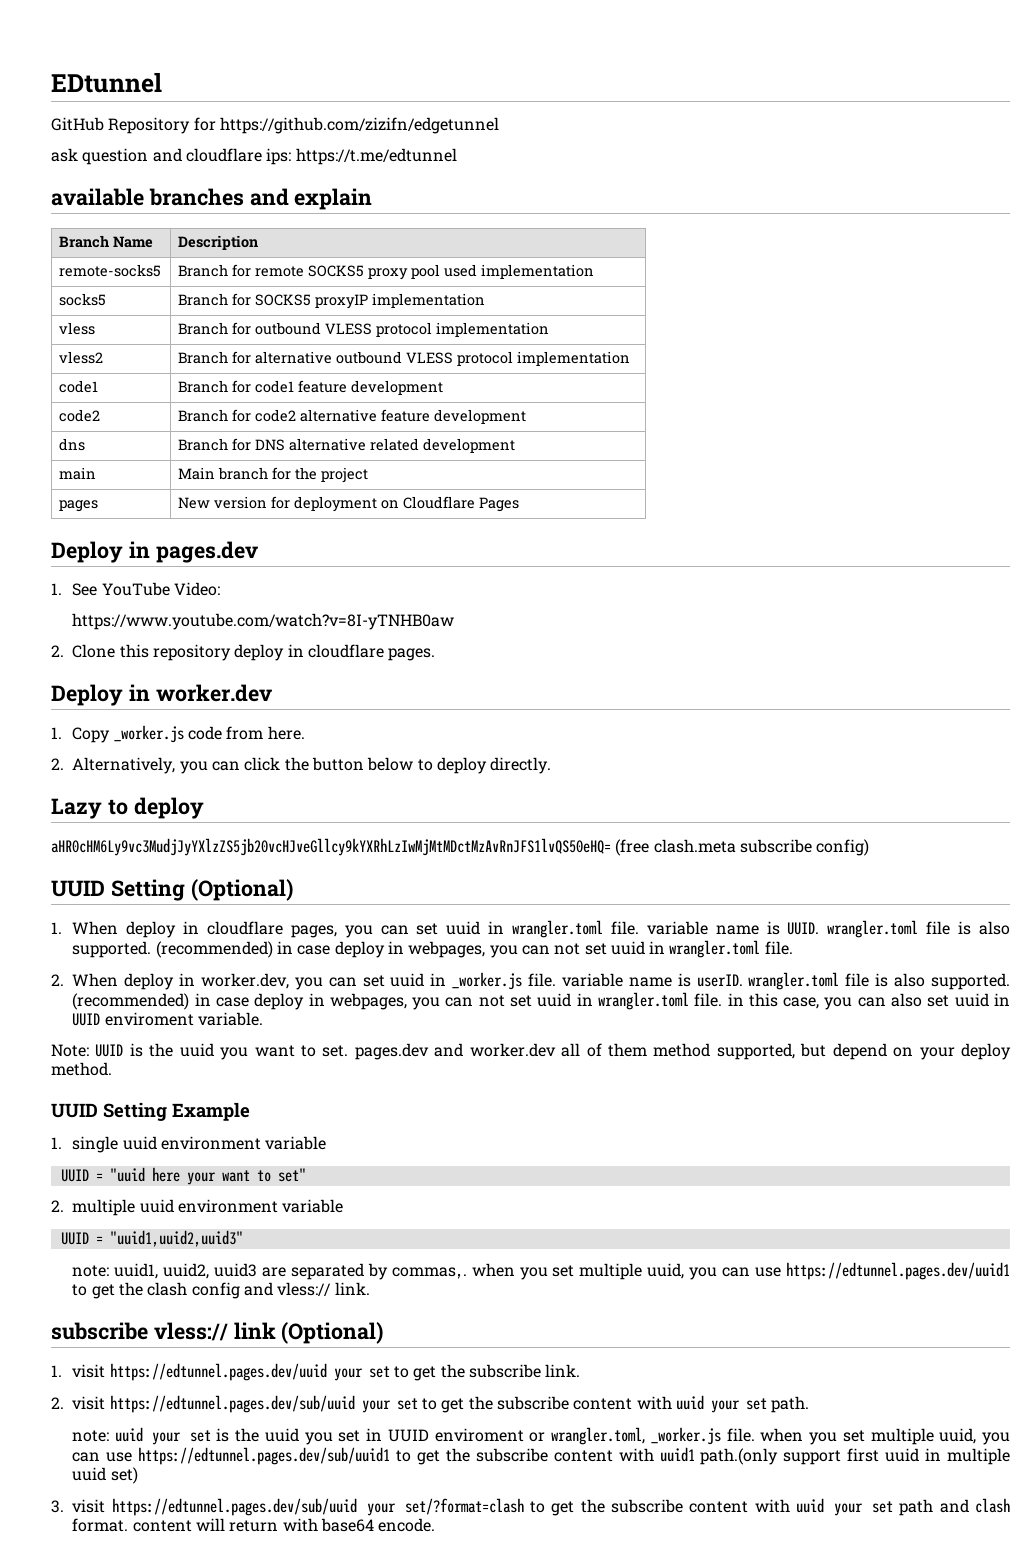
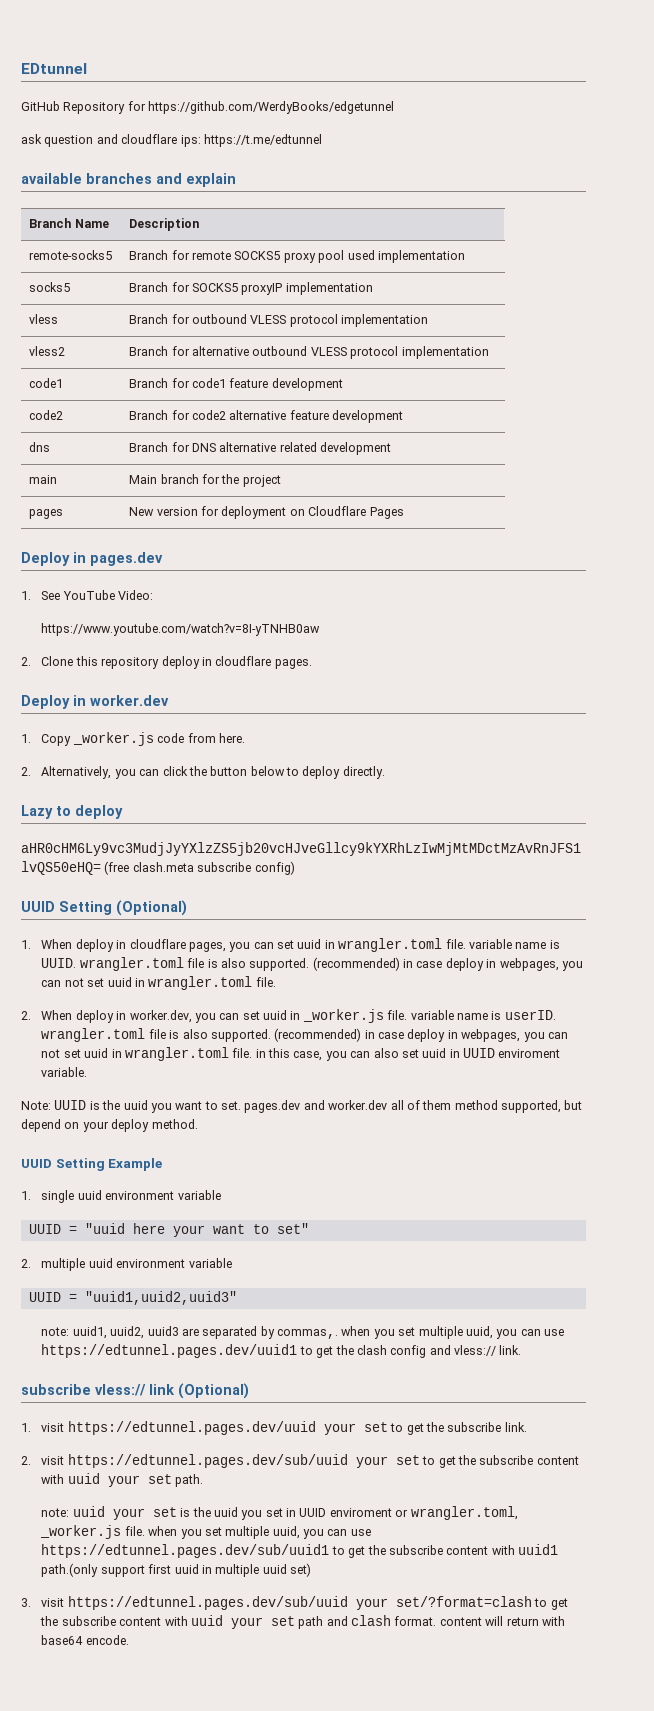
[219,117,499,134] https://github.com/zizifn/edgetunnel -> [148,101,395,114] https://github.com/WerdyBooks/edgetunnel

